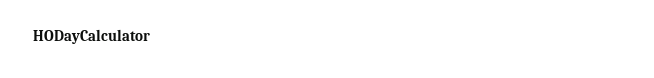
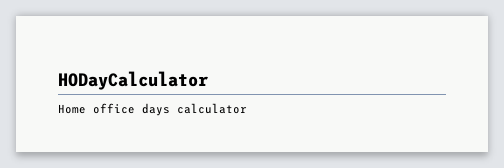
(150, 36) none -> [58,103,247,116] // Home office days calculator

